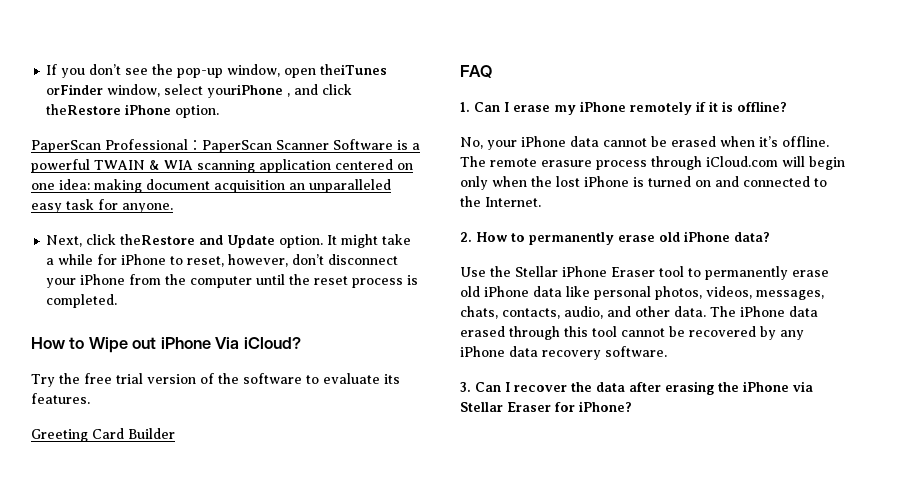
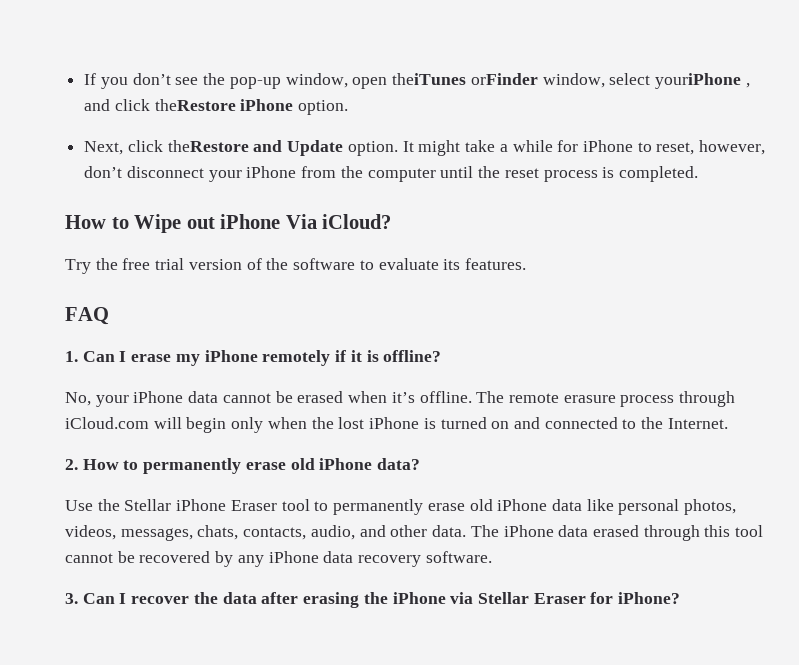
[31,139,420,153] [31,159,413,173] [31,179,391,193] [31,199,173,213] // PaperScan Professional：PaperScan Scanner Software is a powerful TWAIN & WIA scanning application centered on one idea: making document acquisition an unparalleled easy task for anyone. -> (349, 107) none
[31,428,175,442] // Greeting Card Builder -> (526, 264) none

